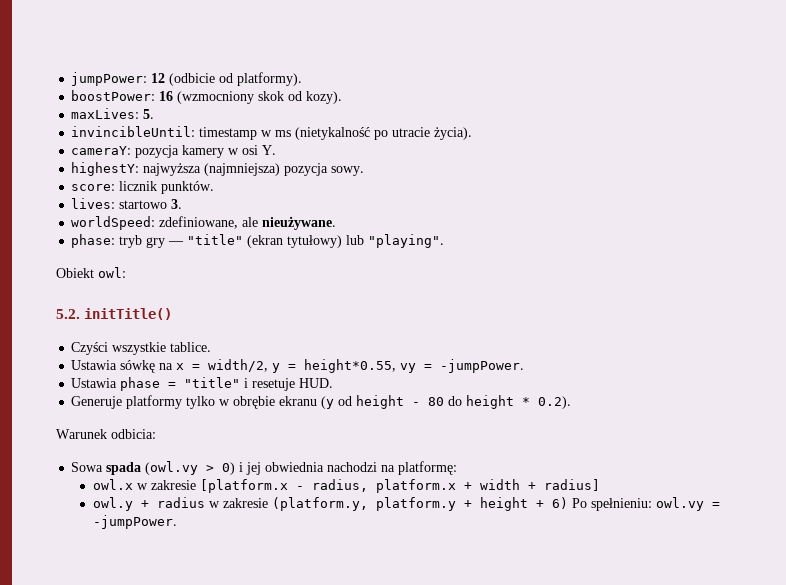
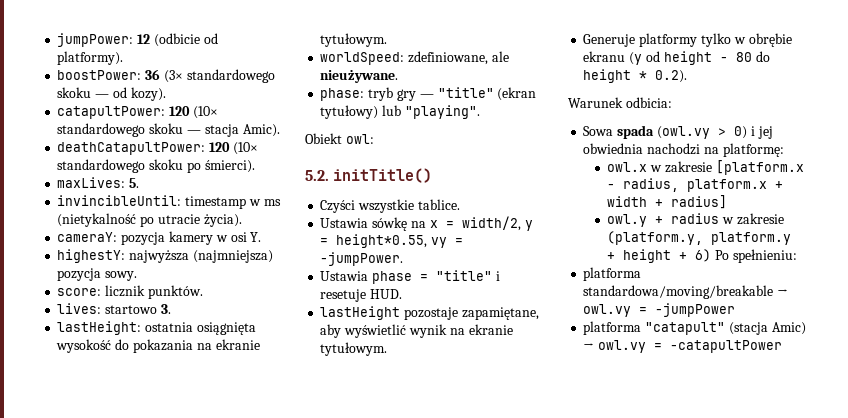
[159,91,343,104] 16 (wzmocniony skok od kozy). -> [145,69,275,83] [57,87,166,101] [57,106,218,119] [57,123,280,137] [57,142,258,155] [57,159,255,173] 36 (3× standardowego skoku — od kozy). // catapultPower: 120 (10× standardowego skoku — stacja Amic). // deathCatapultPower: 120 (10× standardowego skoku po śmierci).
(183, 204) none -> [57,321,256,335] [56,339,260,353] [320,33,388,47] // lastHeight: ostatnia osiągnięta wysokość do pokazania na ekranie tytułowym.
(334, 383) none -> [320,306,539,320] [320,324,513,338] [320,342,388,356] // lastHeight pozostaje zapamiętane, aby wyświetlić wynik na ekranie tytułowym.
[655,497,720,511] [92,515,177,529] owl.vy = -jumpPower. -> [583,267,642,281] [583,285,789,299] [583,303,736,317] [583,321,806,335] [583,340,783,353] // platforma standardowa/moving/breakable → owl.vy = -jumpPower // platforma "catapult" (stacja Amic) → owl.vy = -catapultPower

